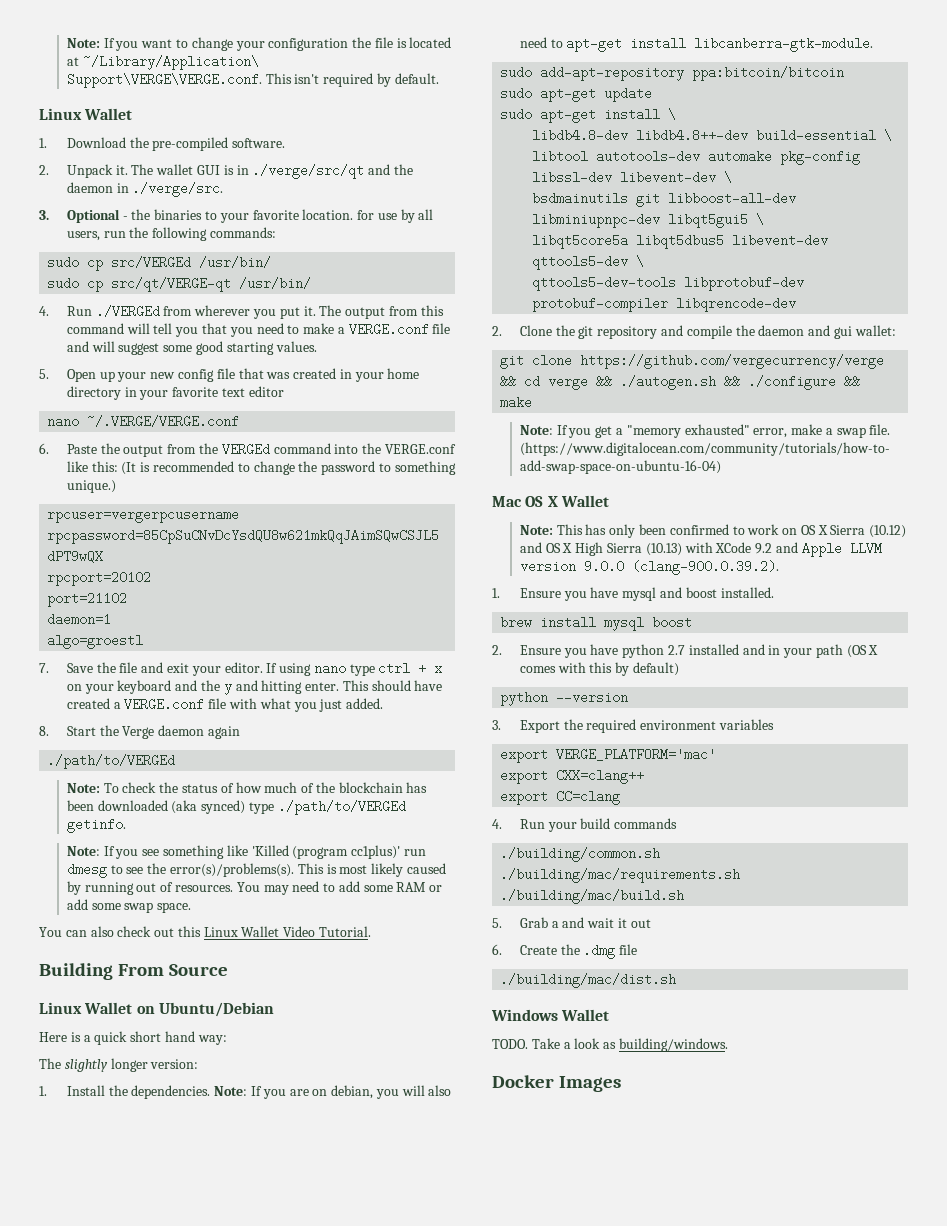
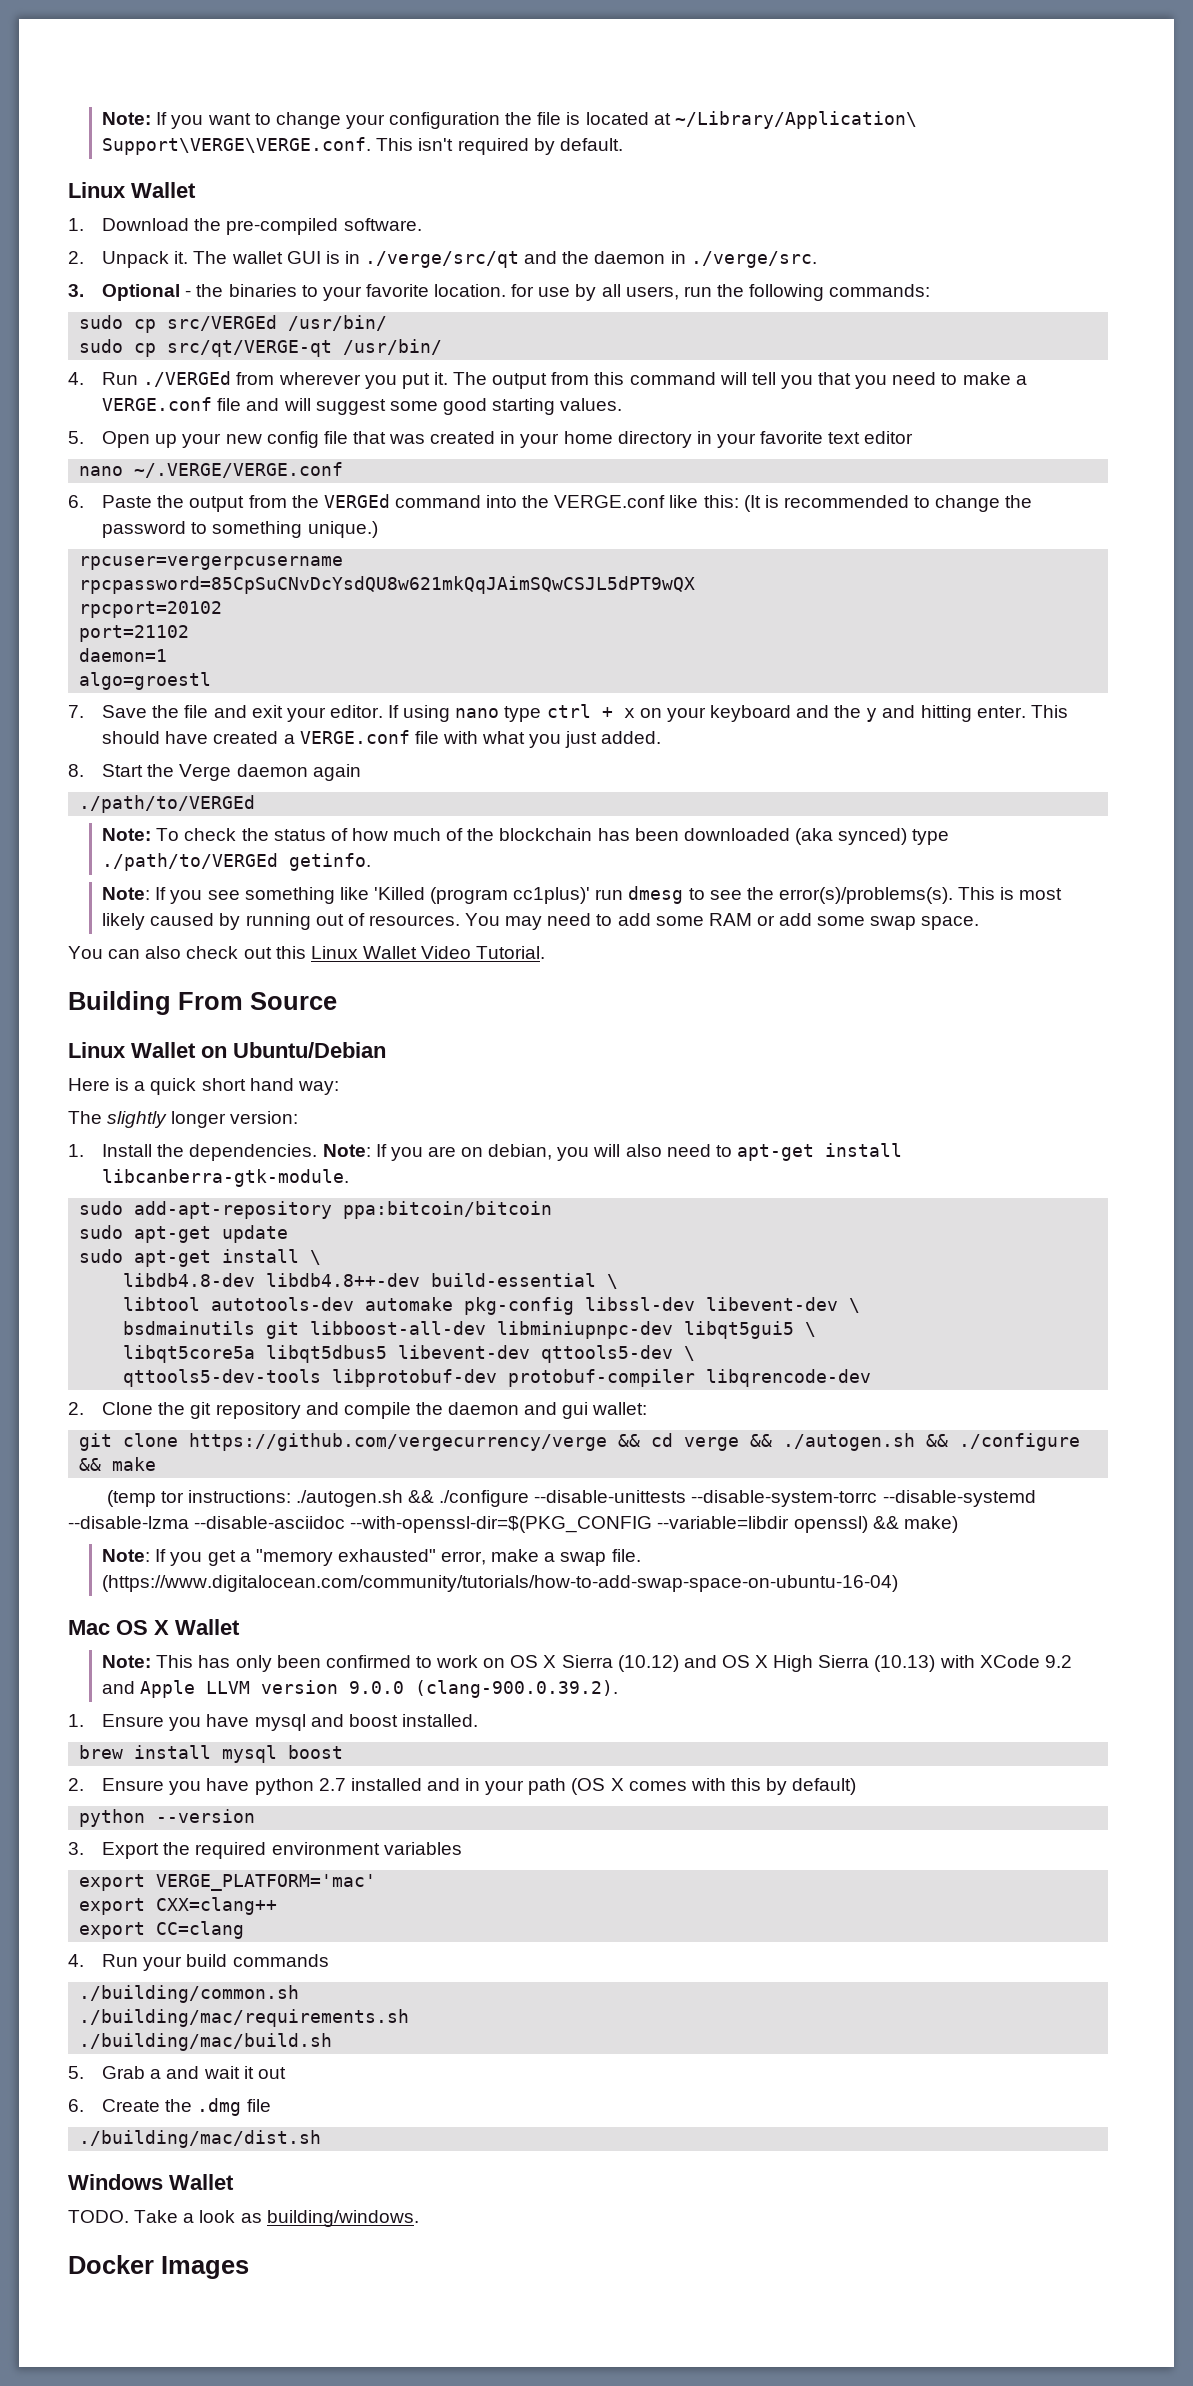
(533, 402) none -> [106,1490,1036,1507] [68,1516,958,1533] // (temp tor instructions: ./autogen.sh && ./configure --disable-unittests --disable-system-torrc --disable-systemd --disable-lzma --disable-asciidoc --with-openssl-dir=$(PKG_CONFIG --variable=libdir openssl) && make)

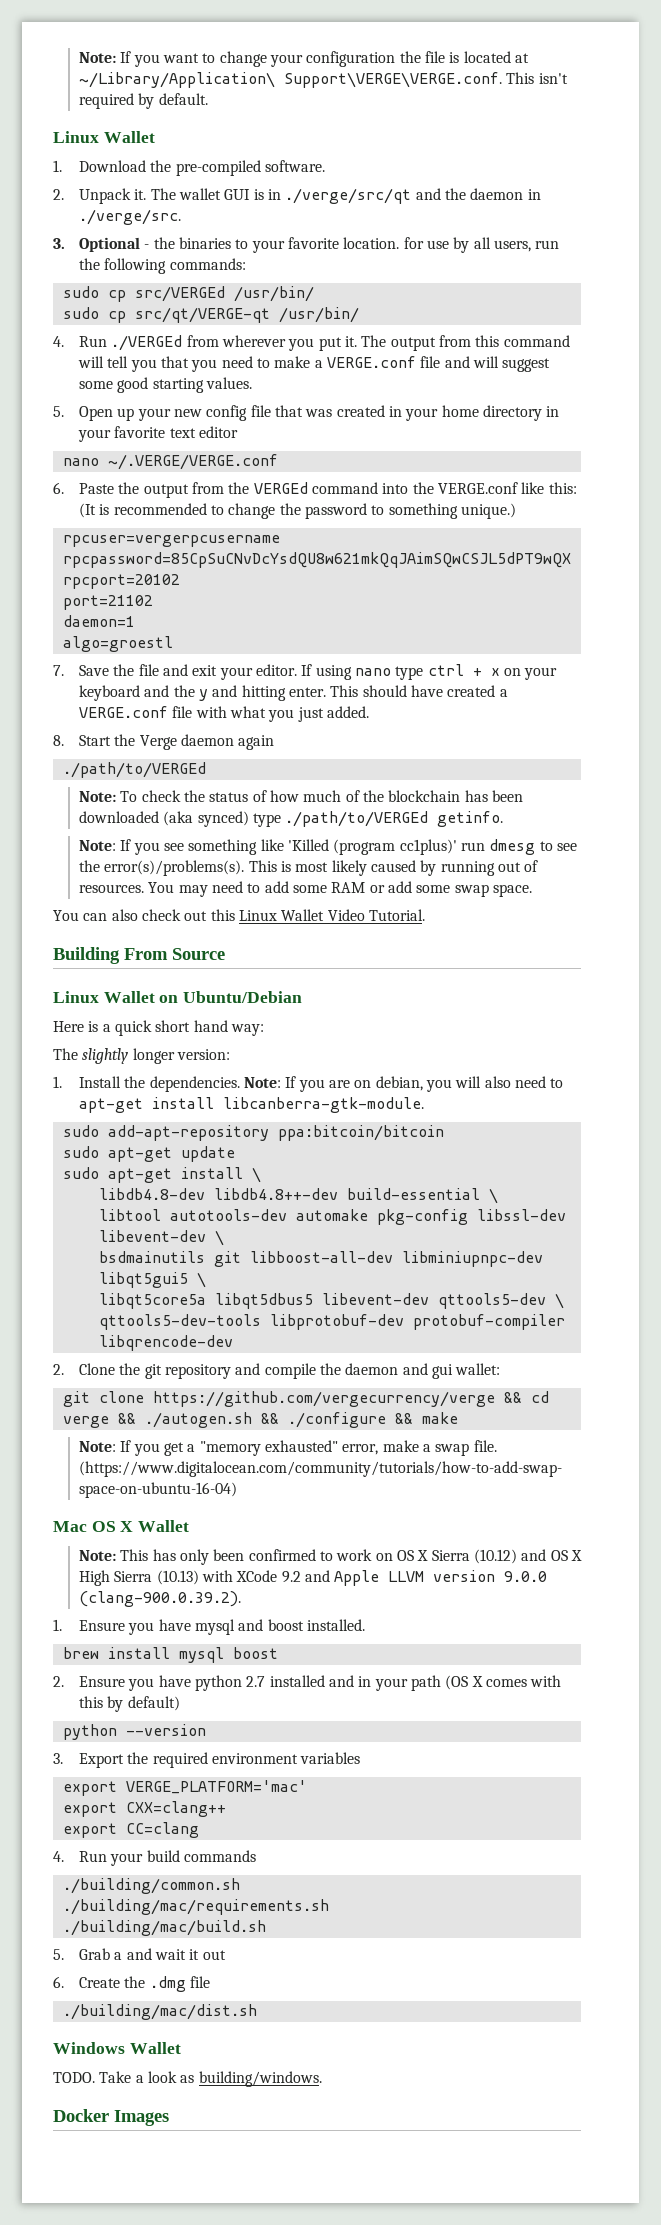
[106,1490,1036,1507] [68,1516,958,1533] // (temp tor instructions: ./autogen.sh && ./configure --disable-unittests --disable-system-torrc --disable-systemd --disable-lzma --disable-asciidoc --with-openssl-dir=$(PKG_CONFIG --variable=libdir openssl) && make) -> (458, 1418) none

